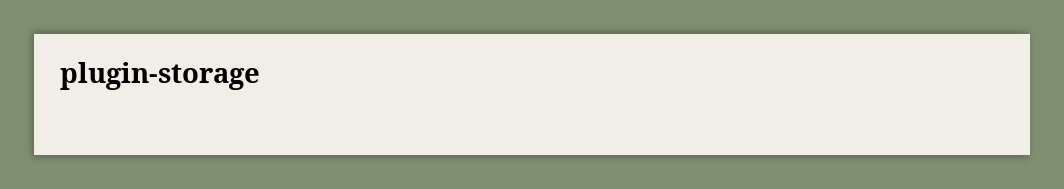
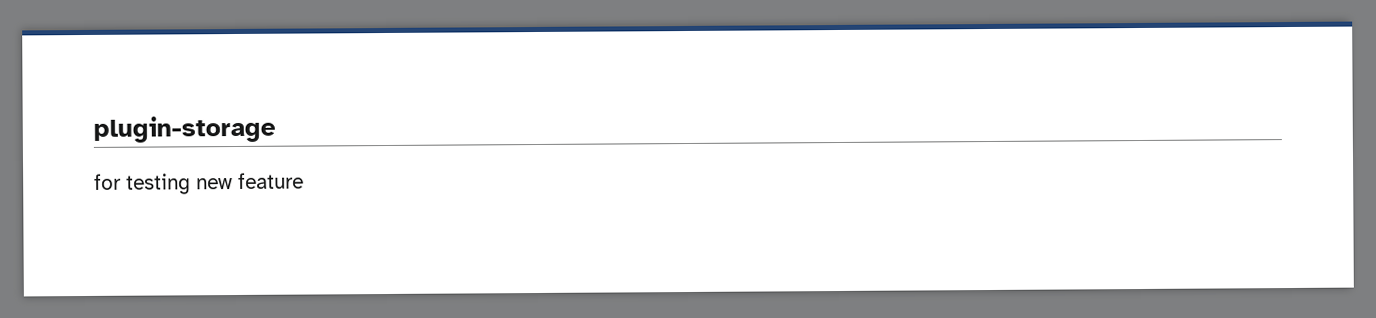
(260, 76) none -> [94,172,304,195] // for testing new feature

